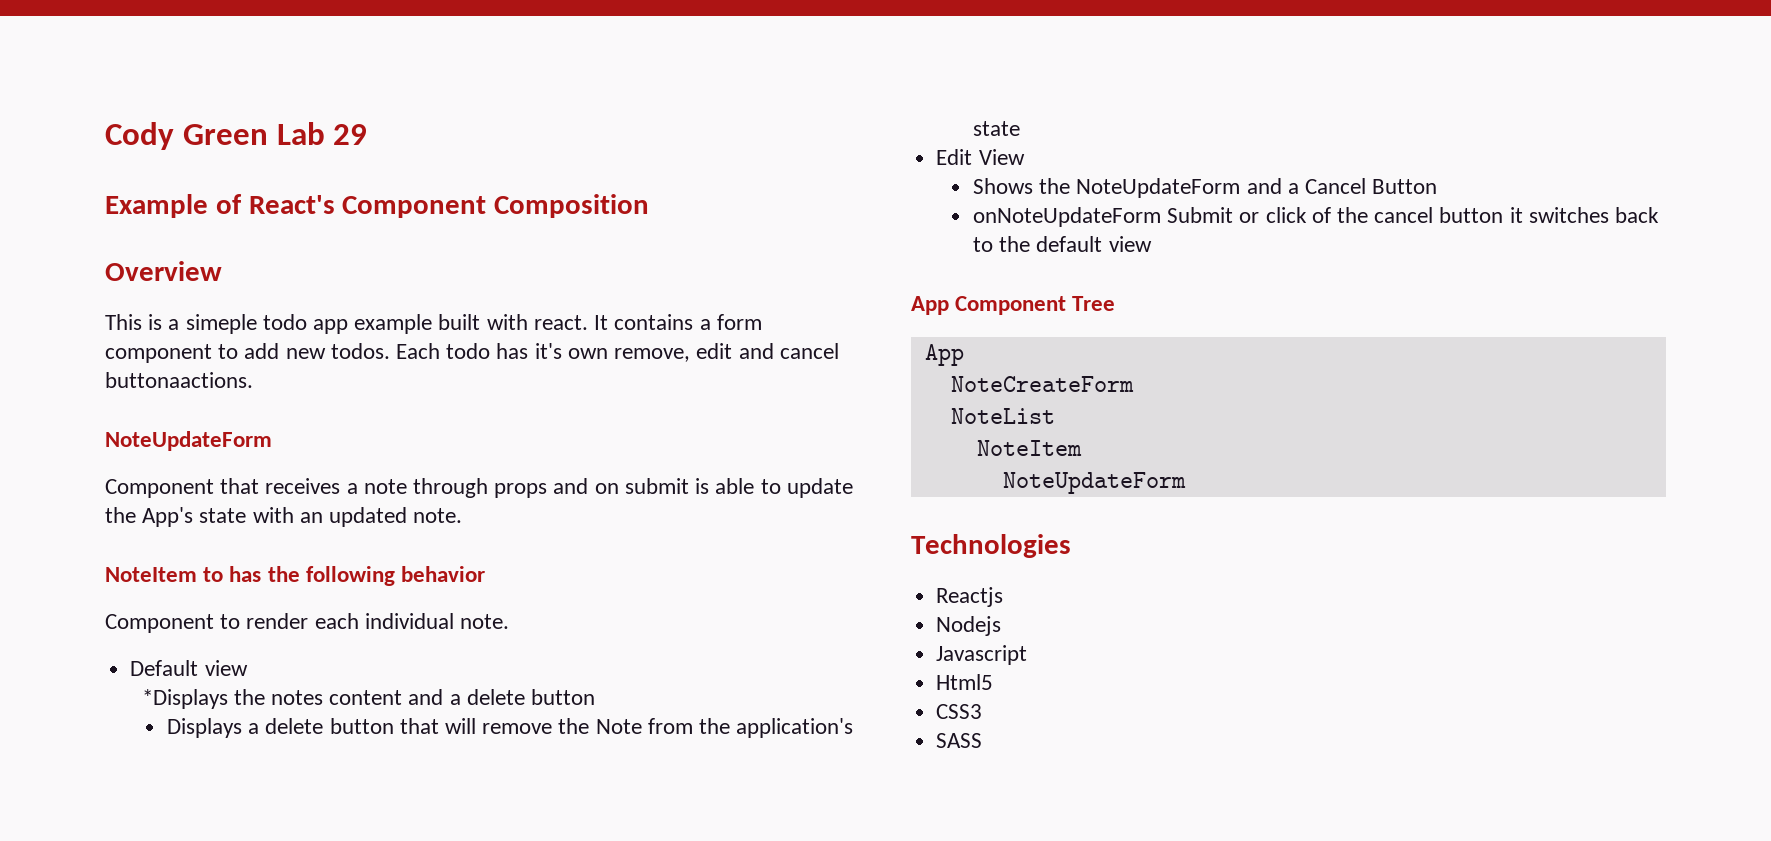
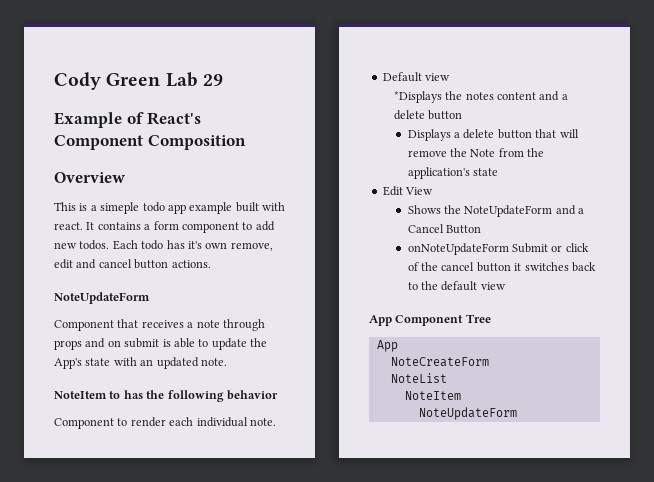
[105,372,253,388] buttonaactions. -> [134,259,211,269] button actions.
[911,534,1071,558] [936,587,1004,607] [936,616,1002,636] [936,645,1028,665] [936,674,994,690] [936,704,983,719] [936,733,983,748] // Technologies // Reactjs // Nodejs // Javascript // Html5 // CSS3 // SASS -> (517, 413) none

